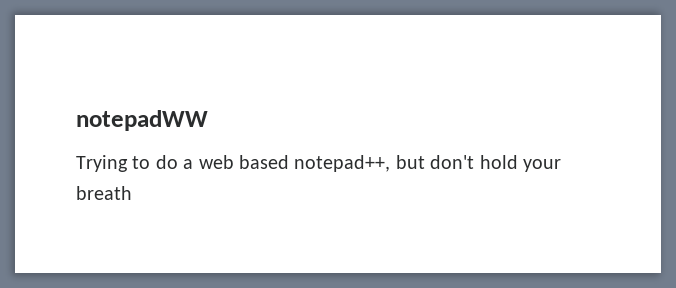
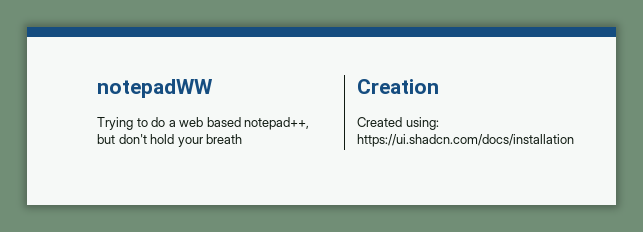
(132, 193) none -> [357,79,439,94] [357,117,439,130] [357,134,574,147] // Creation // Created using: https://ui.shadcn.com/docs/installation

